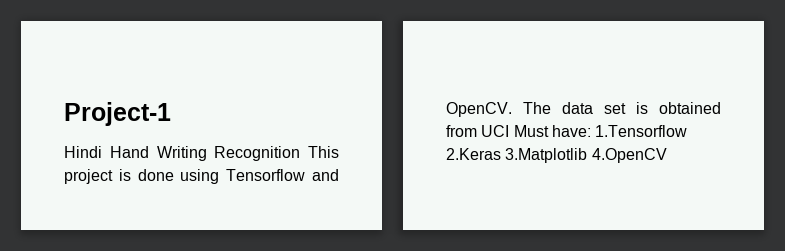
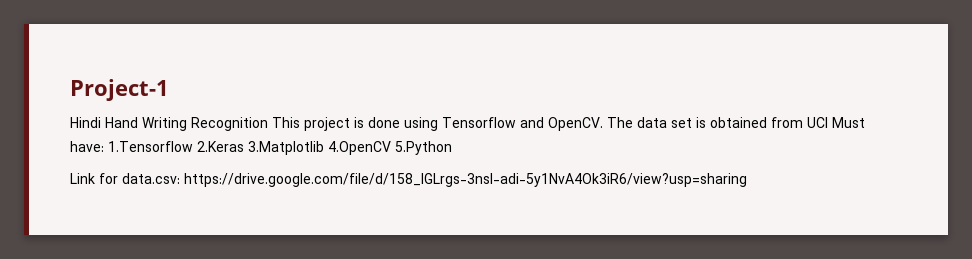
(667, 155) none -> [395,141,452,155] [70,173,747,187] 5.Python // Link for data.csv: https://drive.google.com/file/d/158_IGLrgs-3nsl-adi-5y1NvA4Ok3iR6/view?usp=sharing

